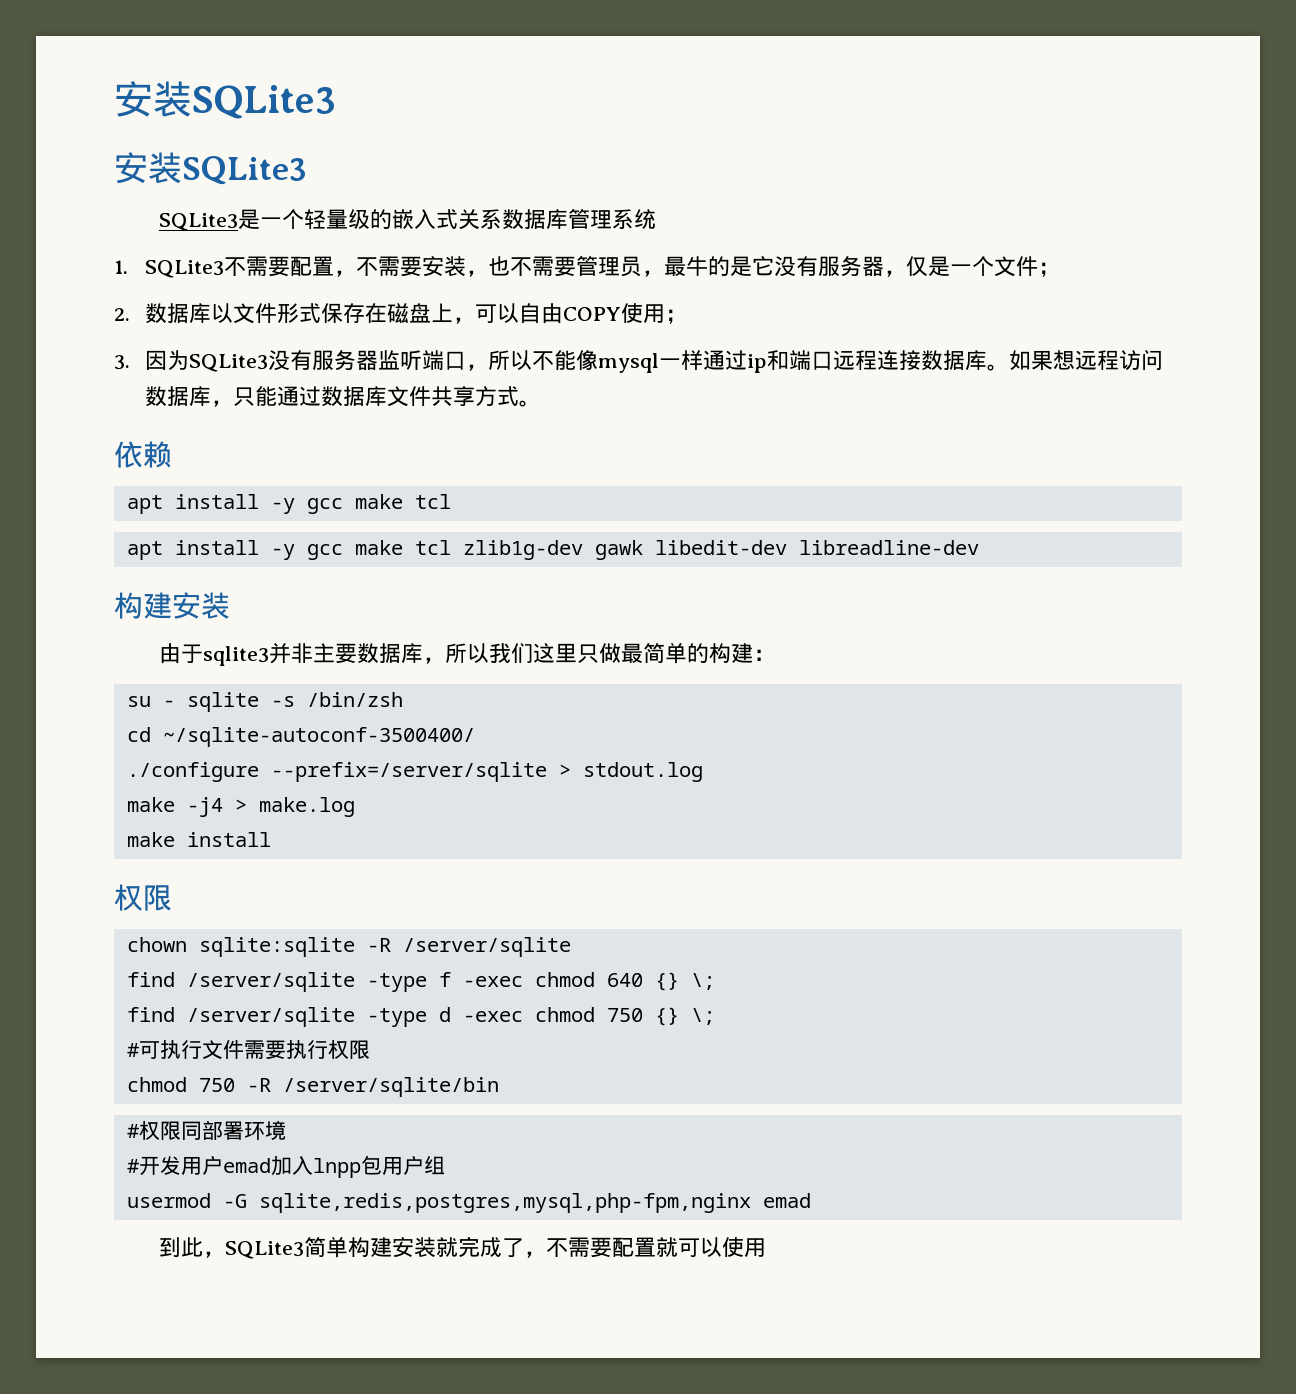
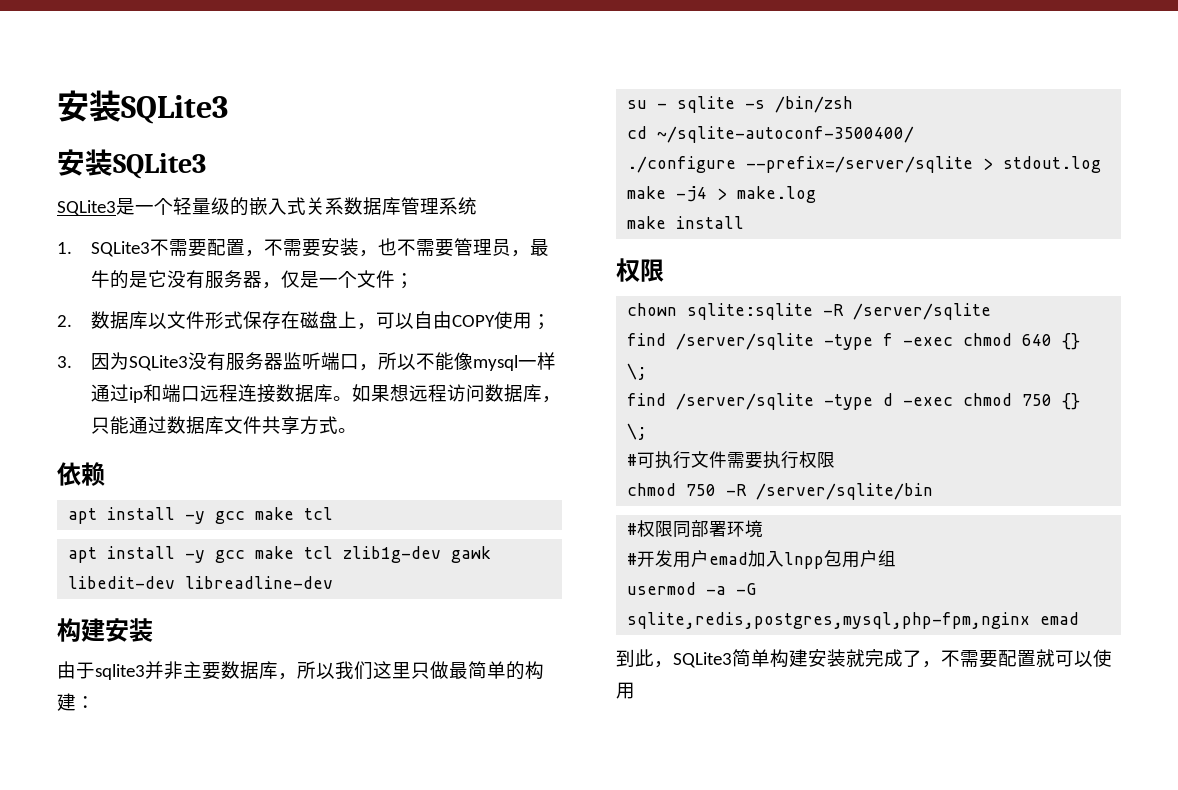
(211, 1200) none -> [706,586,727,595] -a

